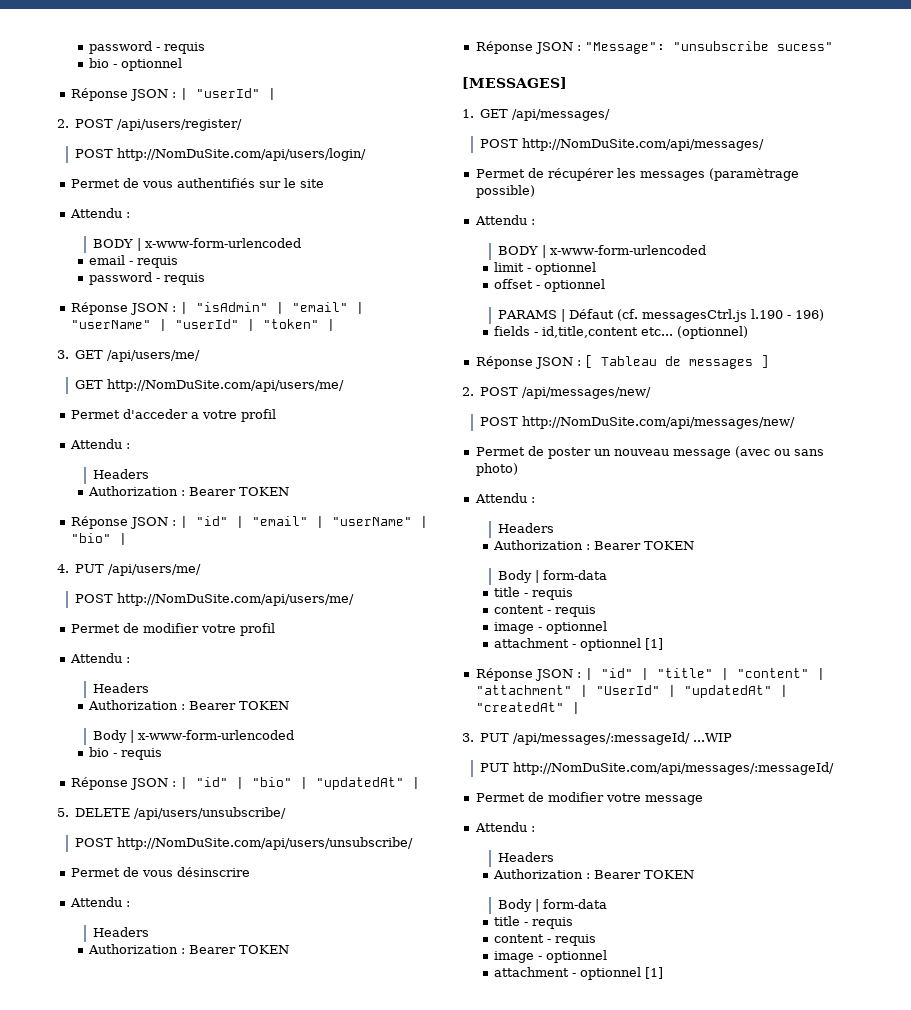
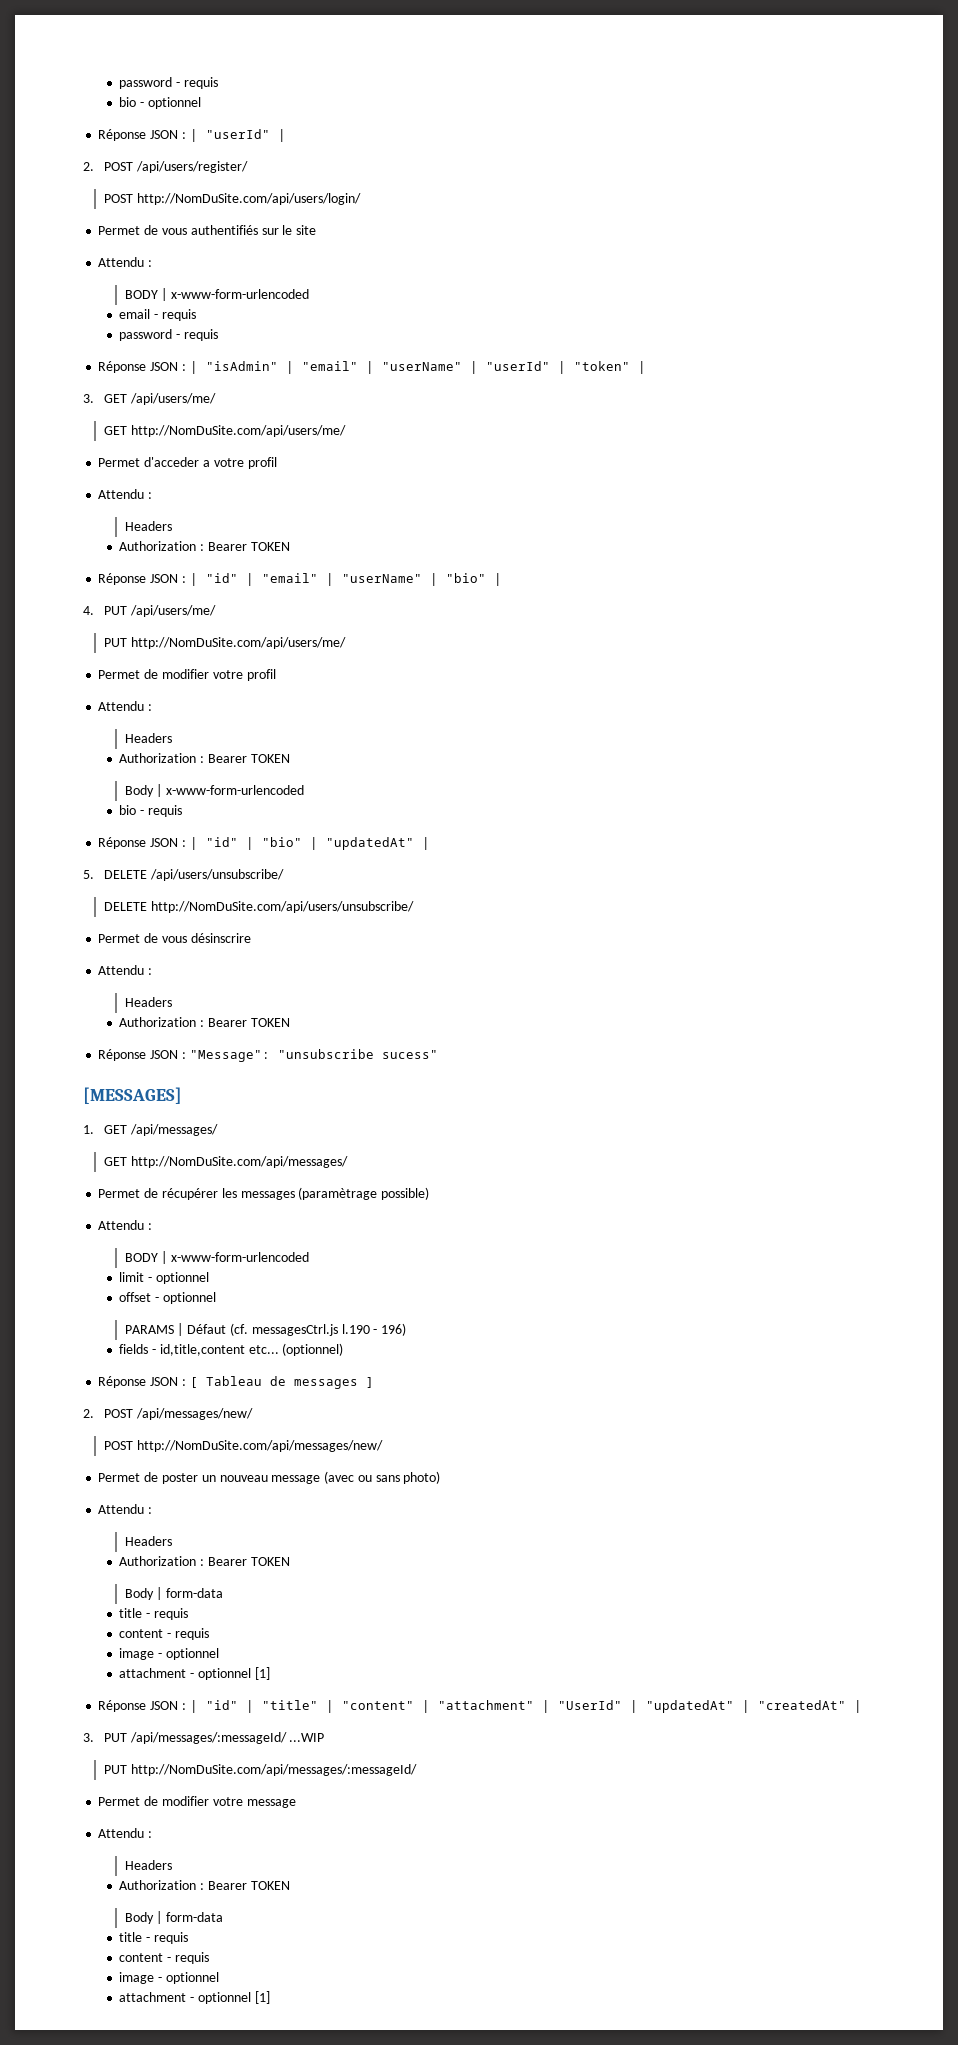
[75,594,114,603] POST -> [103,638,127,647] PUT
[75,838,114,847] POST -> [103,902,147,911] DELETE
[480,139,519,148] POST -> [103,1157,127,1166] GET

